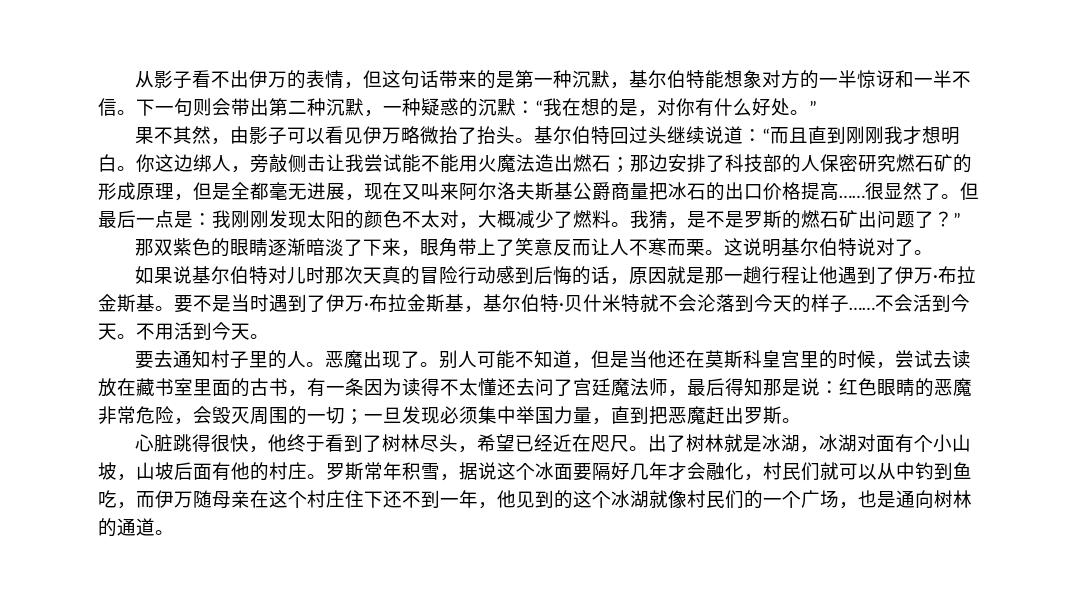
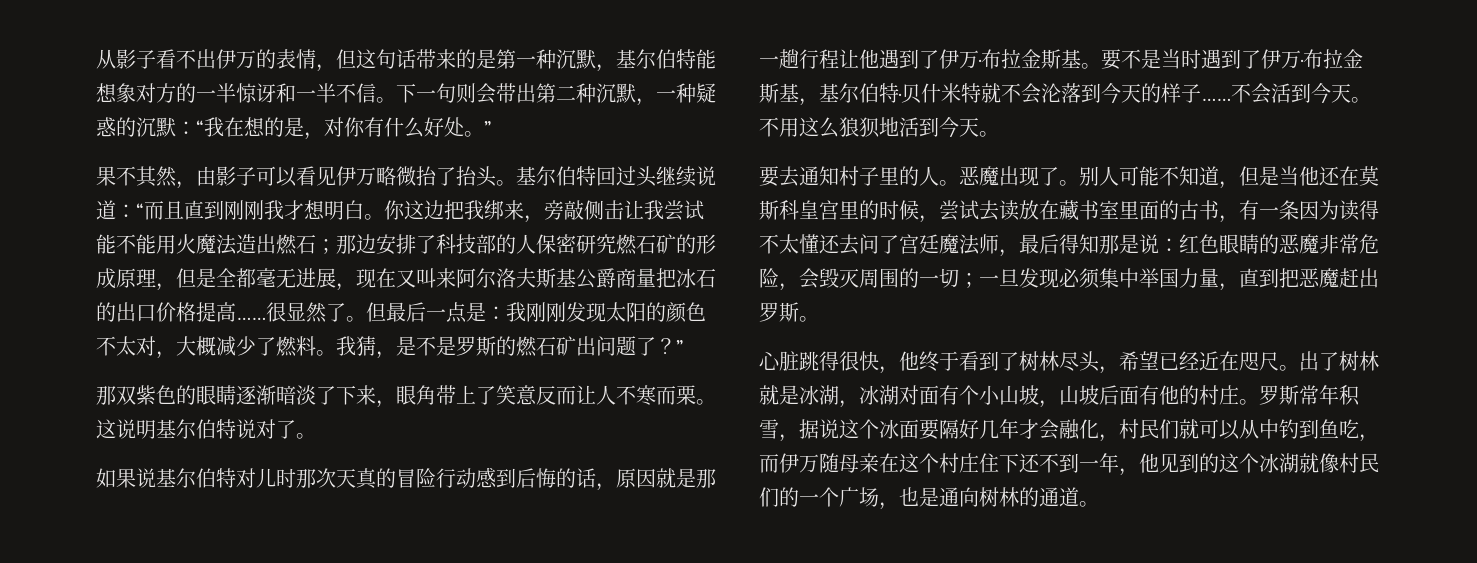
[193,154,231,172] 绑人 -> [444,200,524,220] 把我绑来
(174, 331) none -> [799,117,899,138] 这么狼狈地

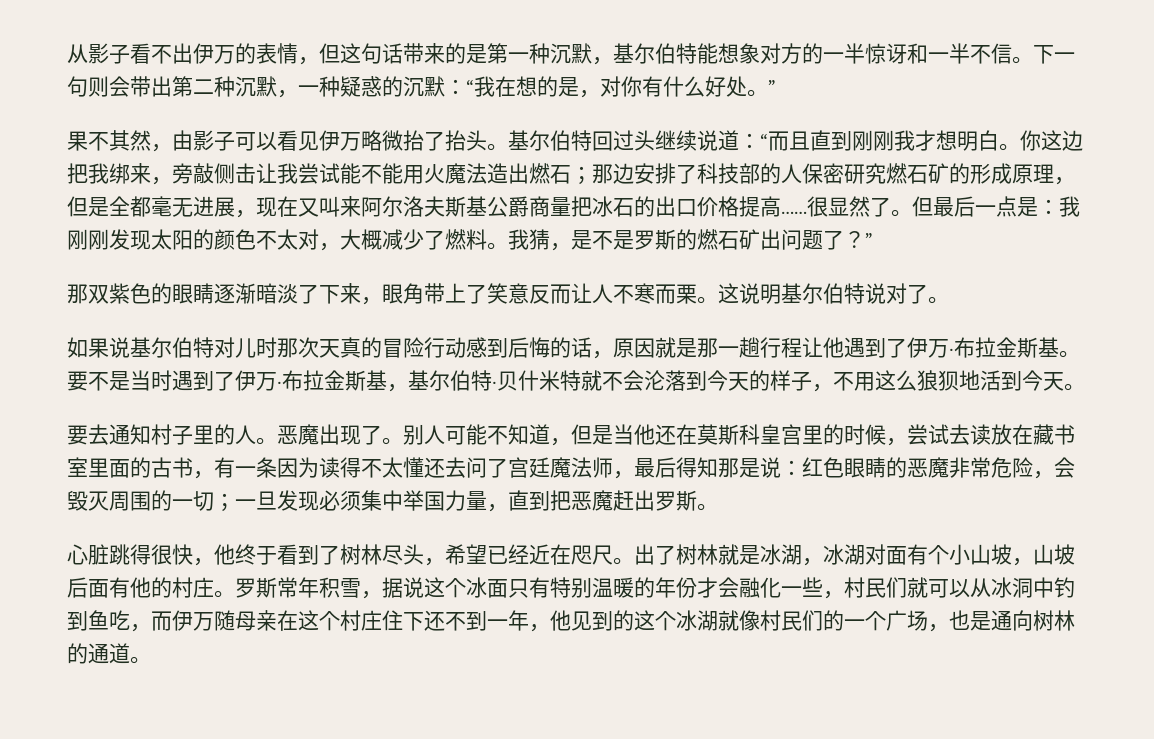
[1201,83,1371,104] ……不会活到今天。 -> [812,384,833,392] ，
[919,419,1019,440] 要隔好几年 -> [508,577,697,598] 只有特别温暖的年份
(1099, 429) none -> [781,577,823,597] 一些
(1259, 429) none -> [991,577,1033,598] 冰洞

